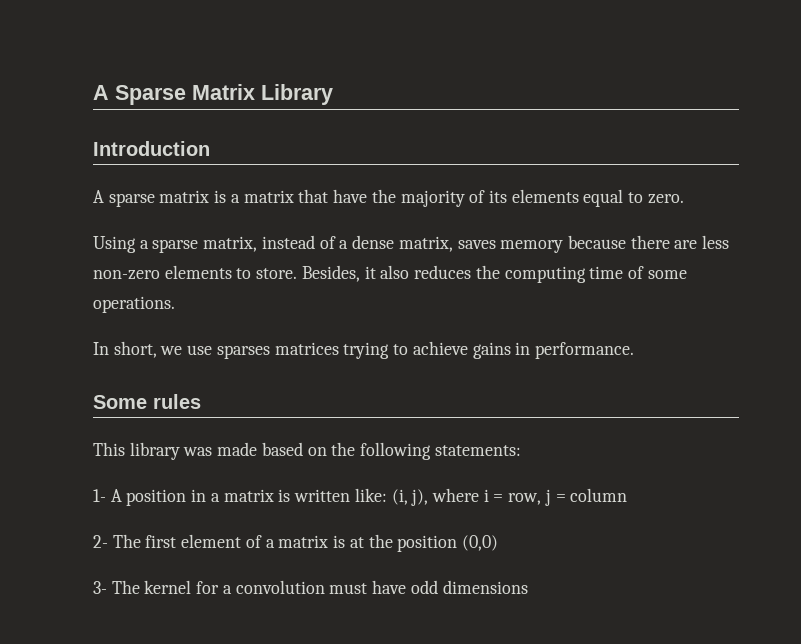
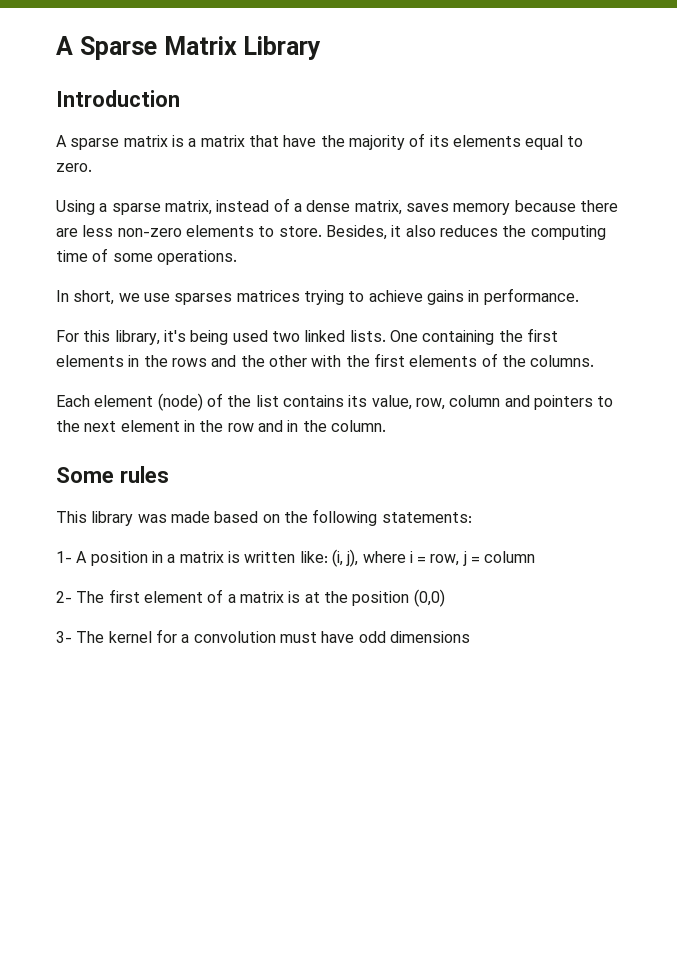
(634, 350) none -> [56,328,558,345] [56,353,595,367] [56,393,614,411] [56,420,386,432] // For this library, it's being used two linked lists. One containing the first elements in the rows and the other with the first elements of the columns. // Each element (node) of the list contains its value, row, column and pointers to the next element in the row and in the column.

